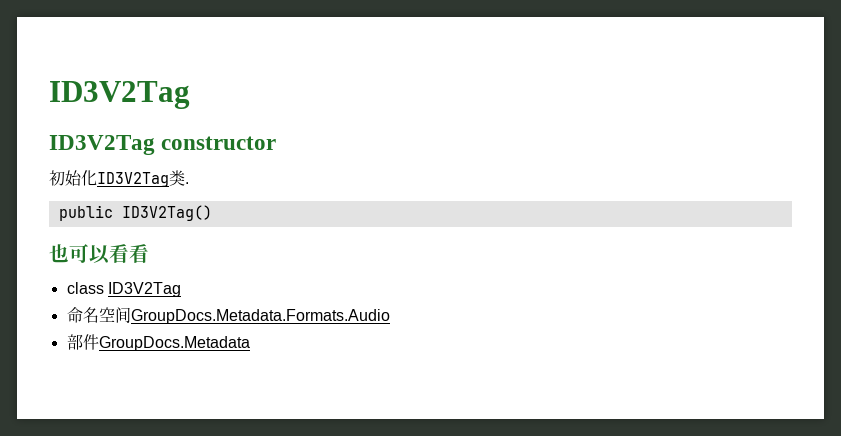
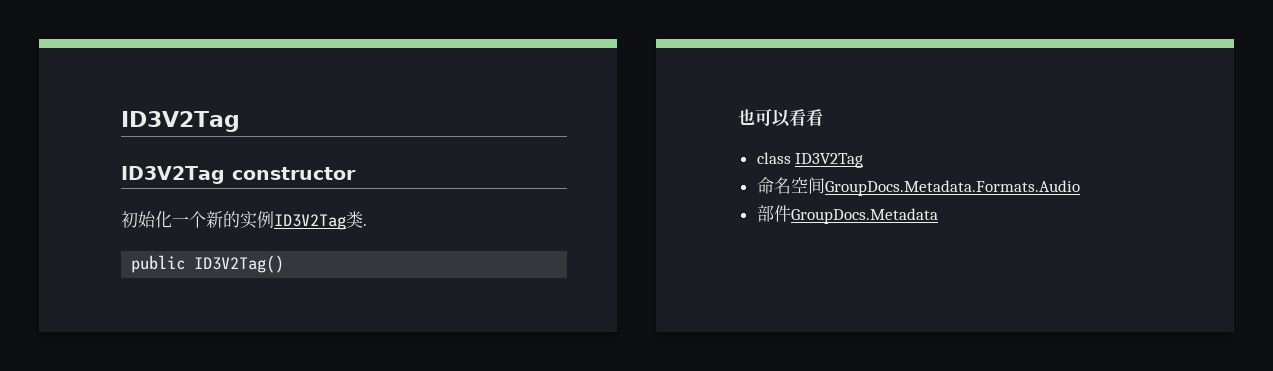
(97, 178) none -> [172,211,274,229] 一个新的实例

